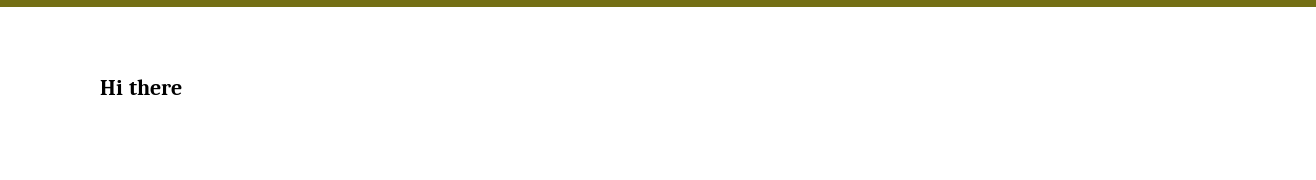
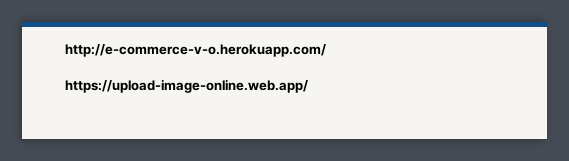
[100,79,182,95] Hi there -> [65,44,326,57] [65,79,308,93] http://e-commerce-v-o.herokuapp.com/ // https://upload-image-online.web.app/

